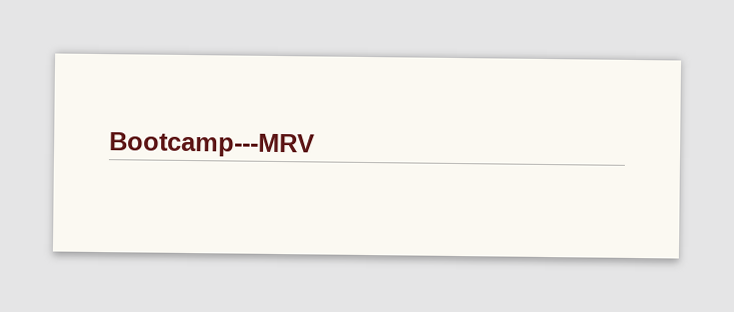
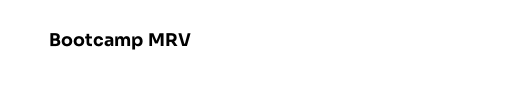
[108,132,315,158] Bootcamp---MRV -> [49,33,191,50] Bootcamp MRV

